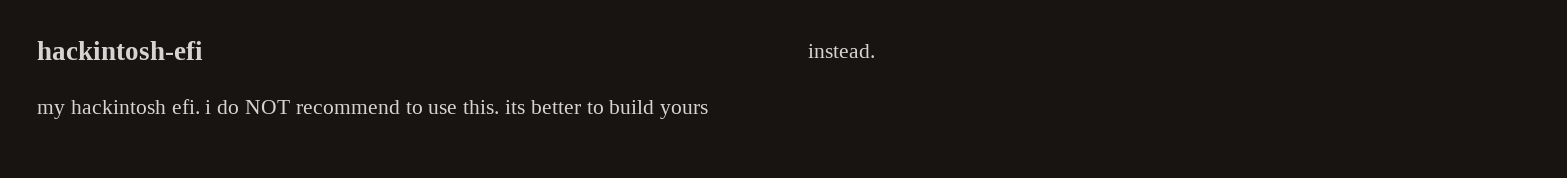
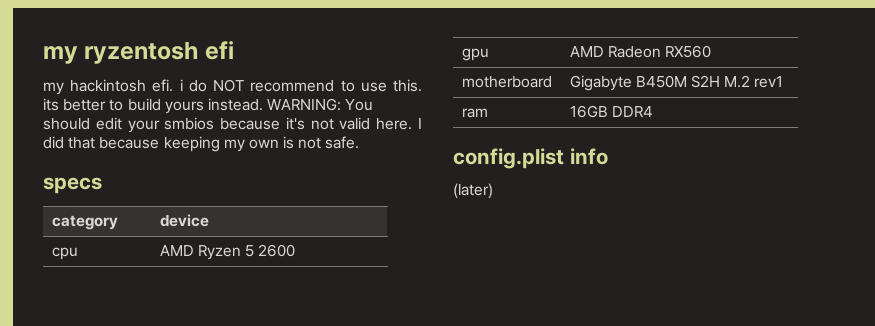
[37,41,203,60] hackintosh-efi -> [43,41,234,64] my ryzentosh efi
(875, 51) none -> [267,98,374,111] [43,117,422,133] [43,136,360,152] [43,177,102,194] [51,215,118,230] [159,214,209,227] [51,247,78,260] [159,244,296,260] [461,48,489,61] [569,45,711,58] [461,76,552,88] [569,75,784,91] [461,108,488,118] [569,105,653,118] [453,148,608,169] [453,183,493,199] WARNING: You should edit your smbios because it's not valid here. I did that because keeping my own is not safe. // specs // category | device // cpu | AMD Ryzen 5 2600 // gpu | AMD Radeon RX560 // motherboard | Gigabyte B450M S2H M.2 rev1 // ram | 16GB DDR4 // config.plist info // (later)

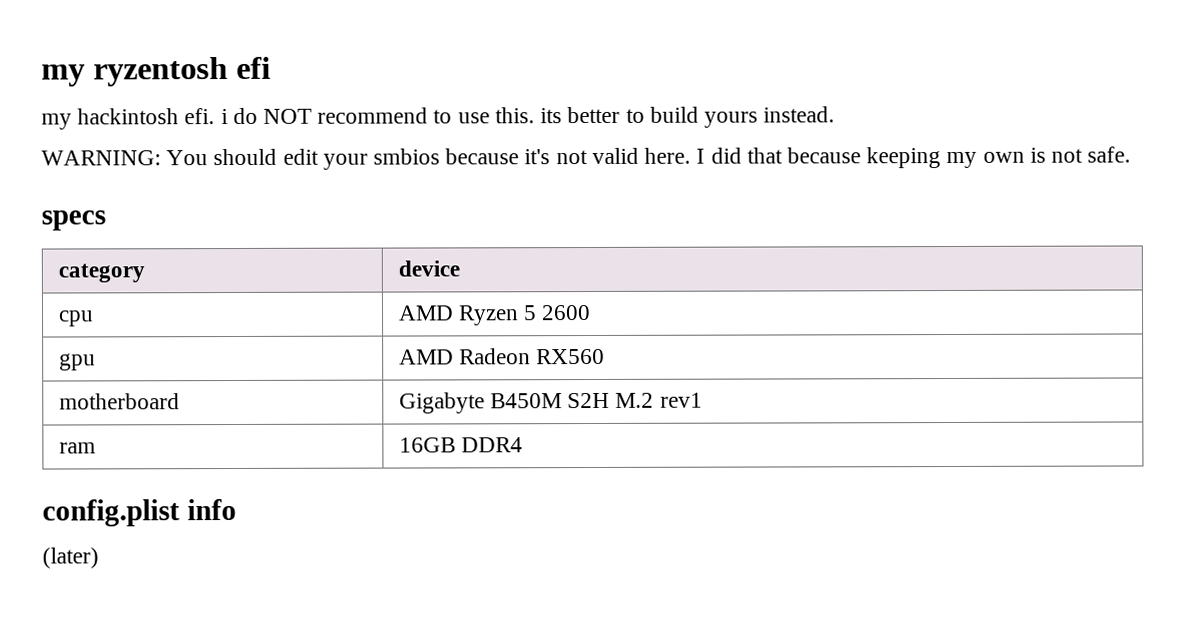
(263, 104) none -> (836, 114) //

